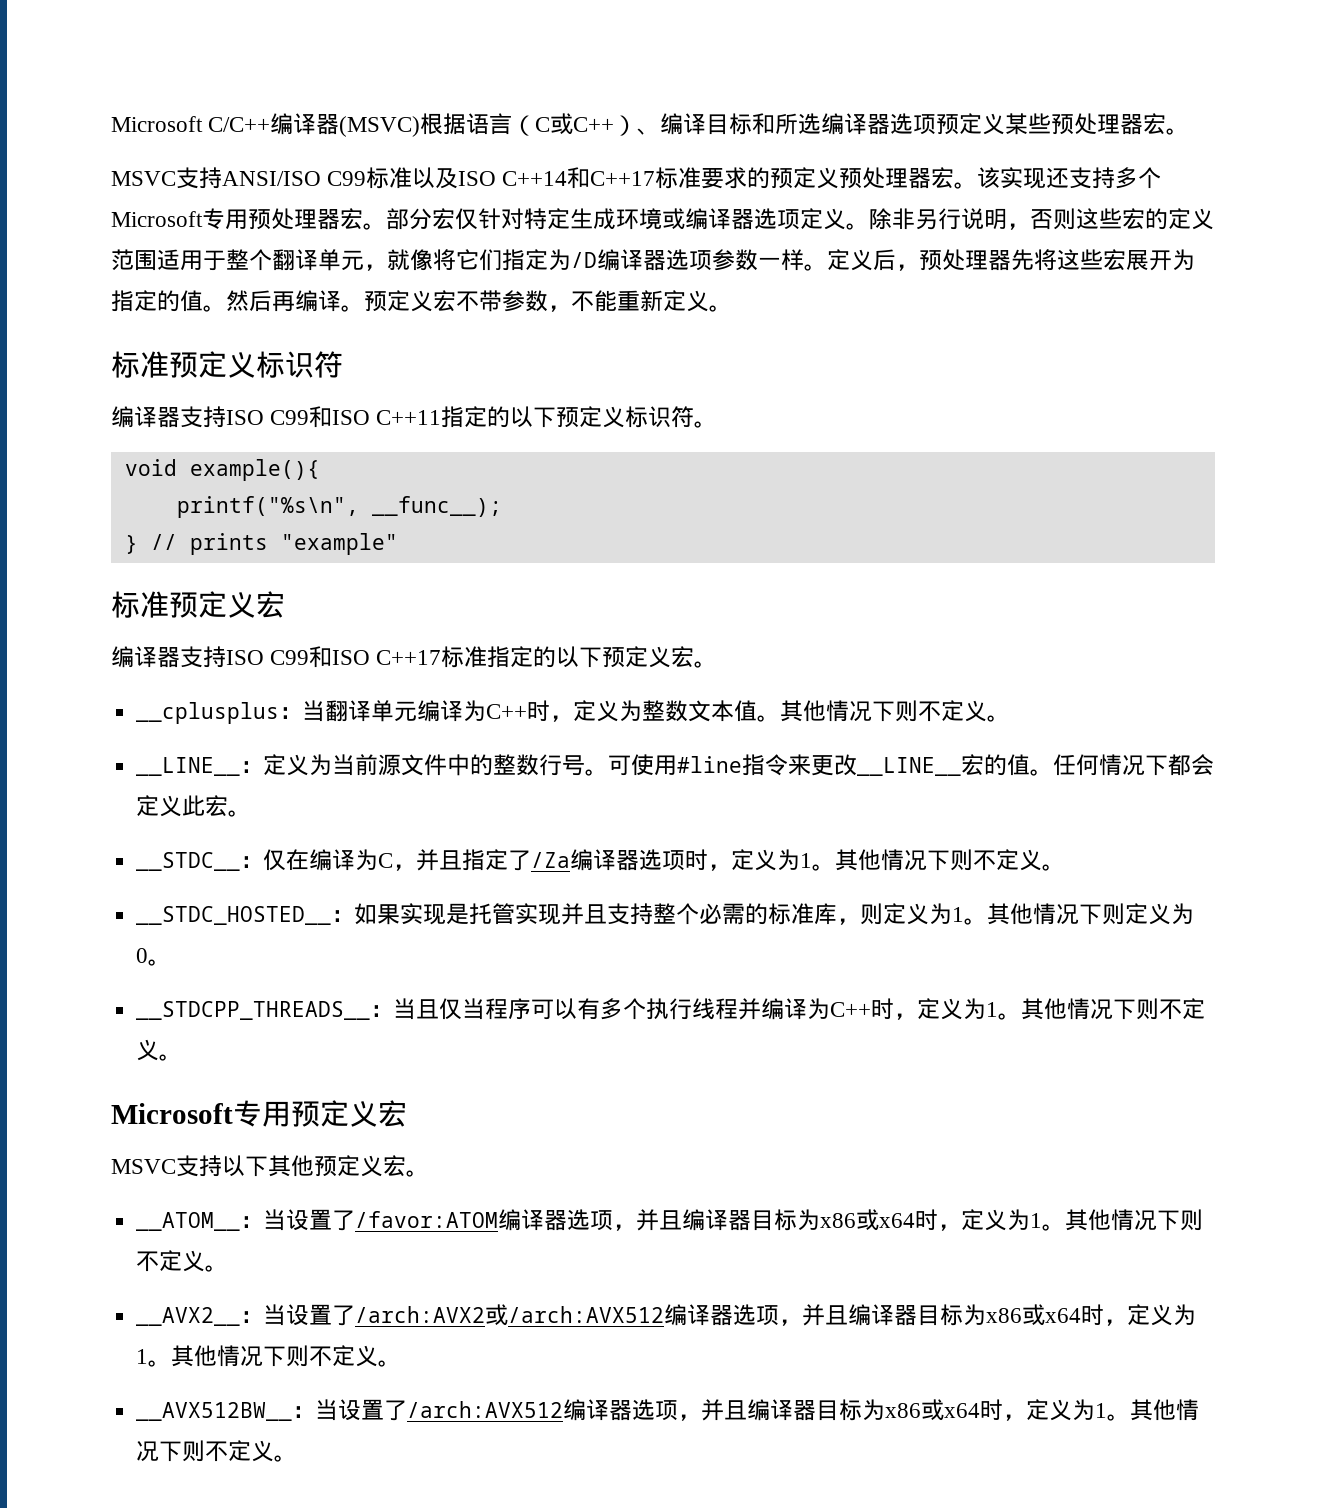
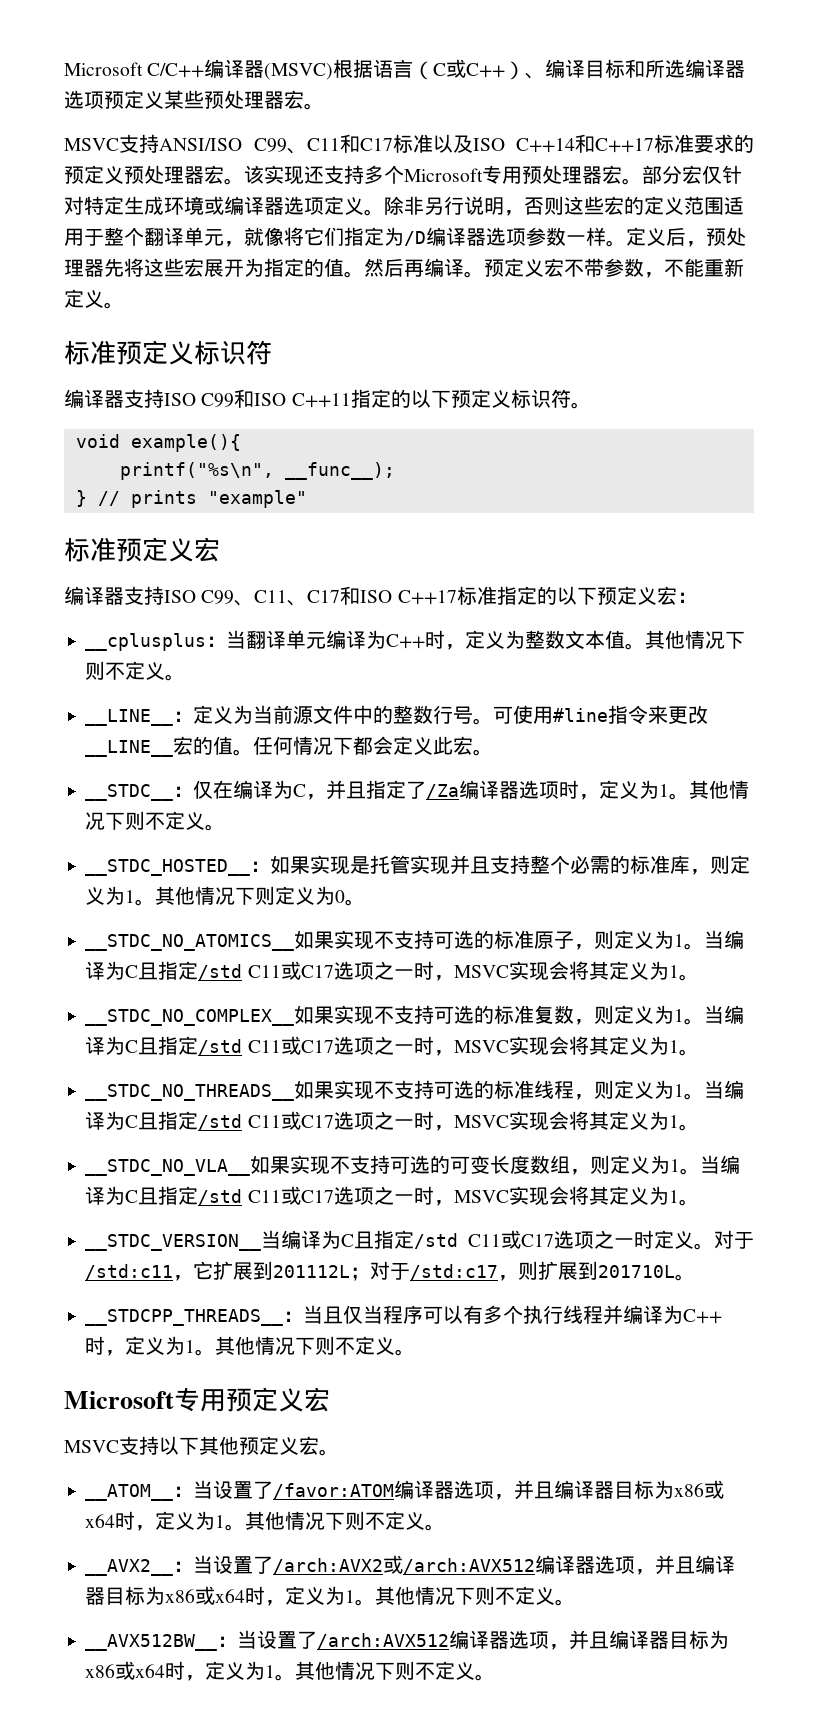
(367, 178) none -> [286,134,393,154] 、C11和C17
(310, 657) none -> [234,590,341,606] 、C11、C17
[694,661,718,668] 。 -> [676,592,697,603] ：
(172, 962) none -> [85,930,745,951] [85,961,699,981] [85,1005,745,1026] [85,1036,699,1056] [85,1080,745,1101] [85,1111,699,1131] [85,1155,741,1176] [85,1186,699,1206] [85,1230,754,1251] [85,1261,696,1281] // __STDC_NO_ATOMICS__如果实现不支持可选的标准原子，则定义为1。当编译为C且指定/std C11或C17选项之一时，MSVC实现会将其定义为1。 // __STDC_NO_COMPLEX__如果实现不支持可选的标准复数，则定义为1。当编译为C且指定/std C11或C17选项之一时，MSVC实现会将其定义为1。 // __STDC_NO_THREADS__如果实现不支持可选的标准线程，则定义为1。当编译为C且指定/std C11或C17选项之一时，MSVC实现会将其定义为1。 // __STDC_NO_VLA__如果实现不支持可选的可变长度数组，则定义为1。当编译为C且指定/std C11或C17选项之一时，MSVC实现会将其定义为1。 // __STDC_VERSION__当编译为C且指定/std C11或C17选项之一时定义。对于/std:c11，它扩展到201112L；对于/std:c17，则扩展到201710L。

